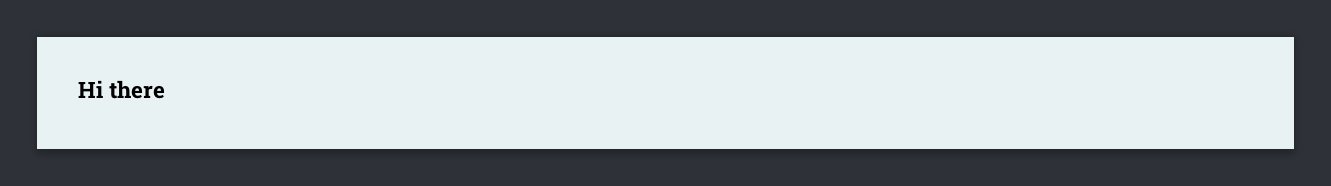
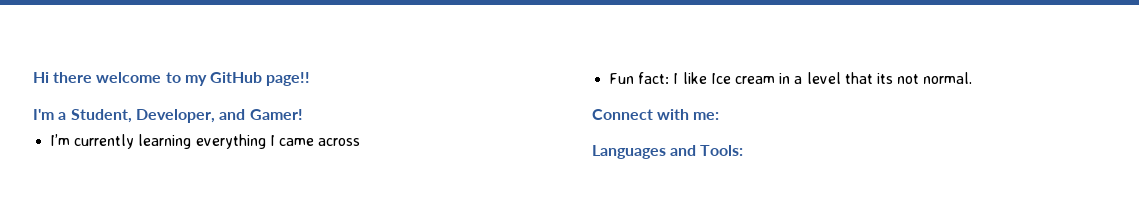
(166, 89) none -> [96,72,311,86] [33,109,303,123] [50,134,361,149] [609,72,973,84] [592,109,720,120] [592,145,744,159] welcome to my GitHub page!! // I'm a Student, Developer, and Gamer! // I’m currently learning everything I came across // Fun fact: I like Ice cream in a level that its not normal. // Connect with me: // Languages and Tools:

